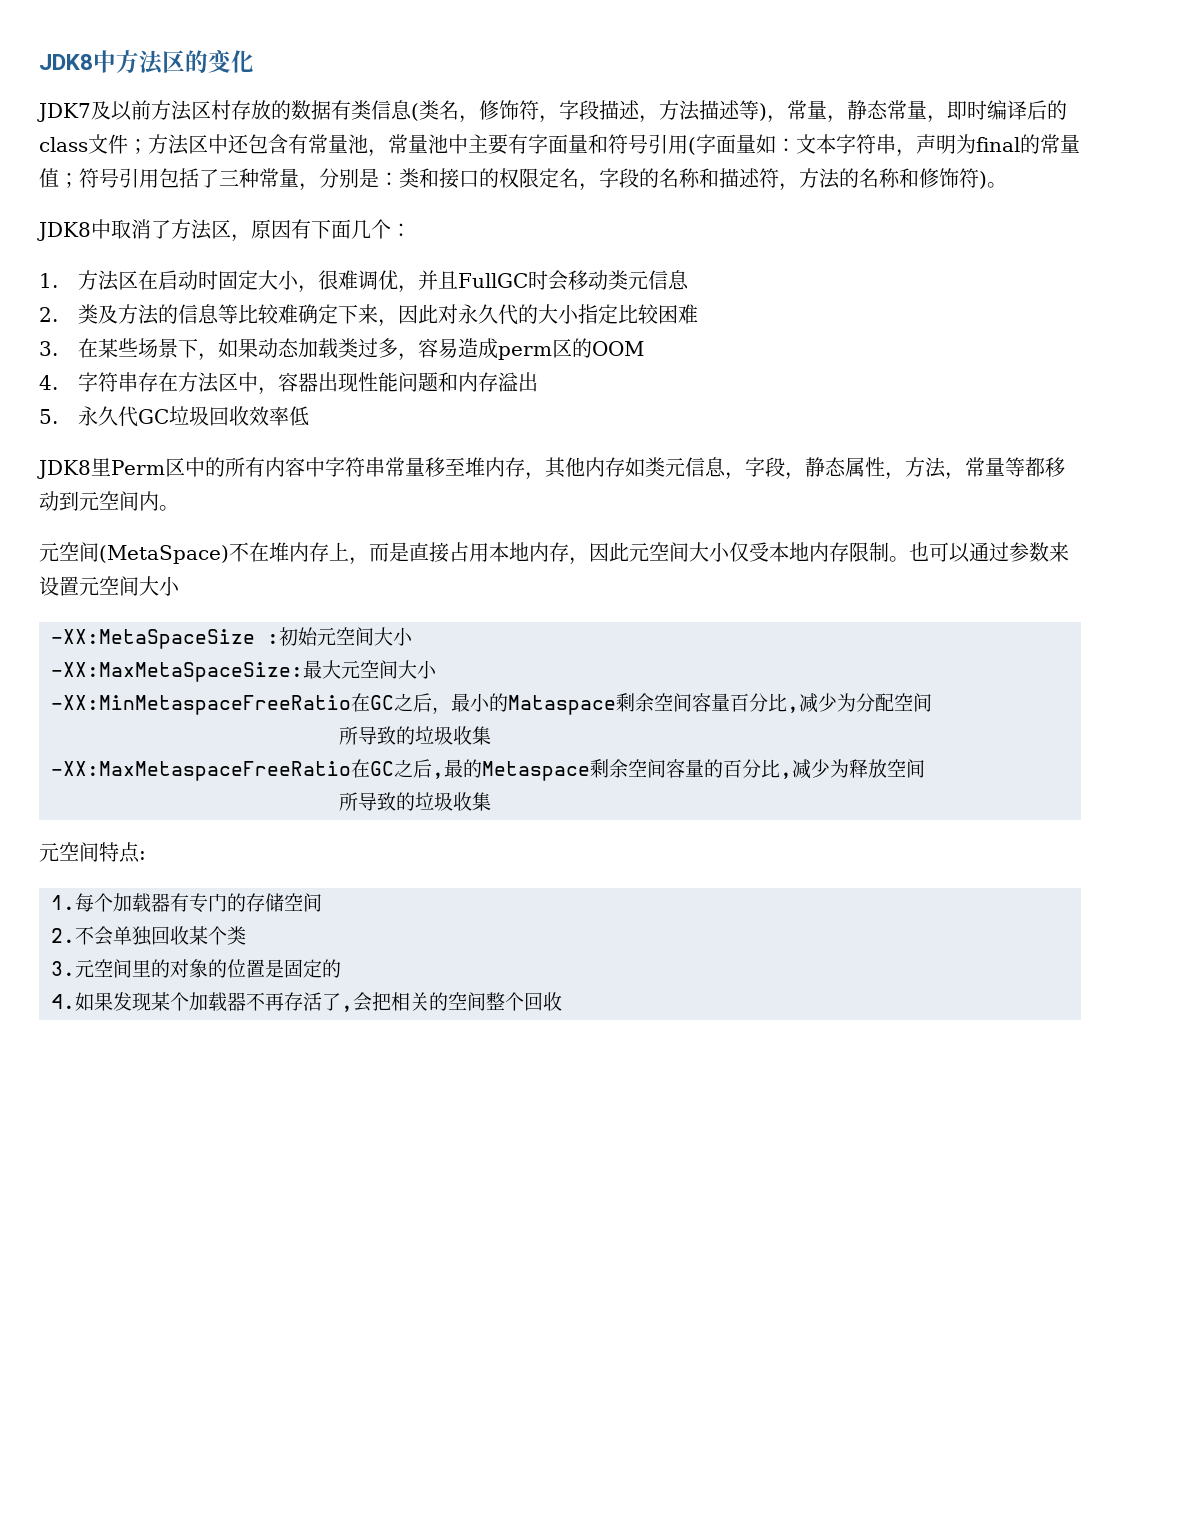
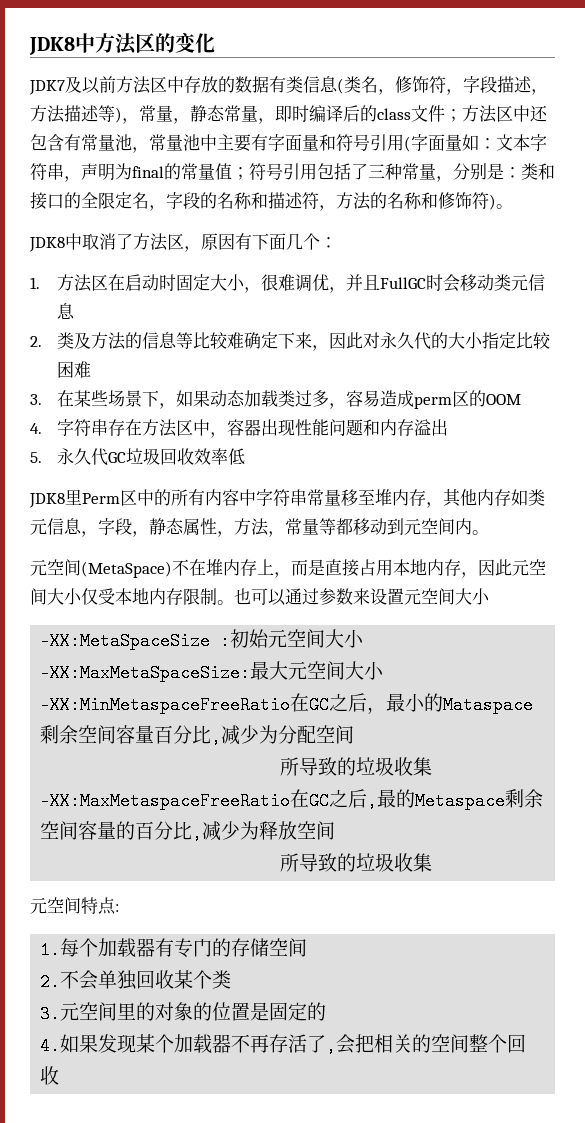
[211,100,231,120] 村 -> [167,76,184,93] 中
[499,168,519,188] 权 -> [81,192,98,208] 全

